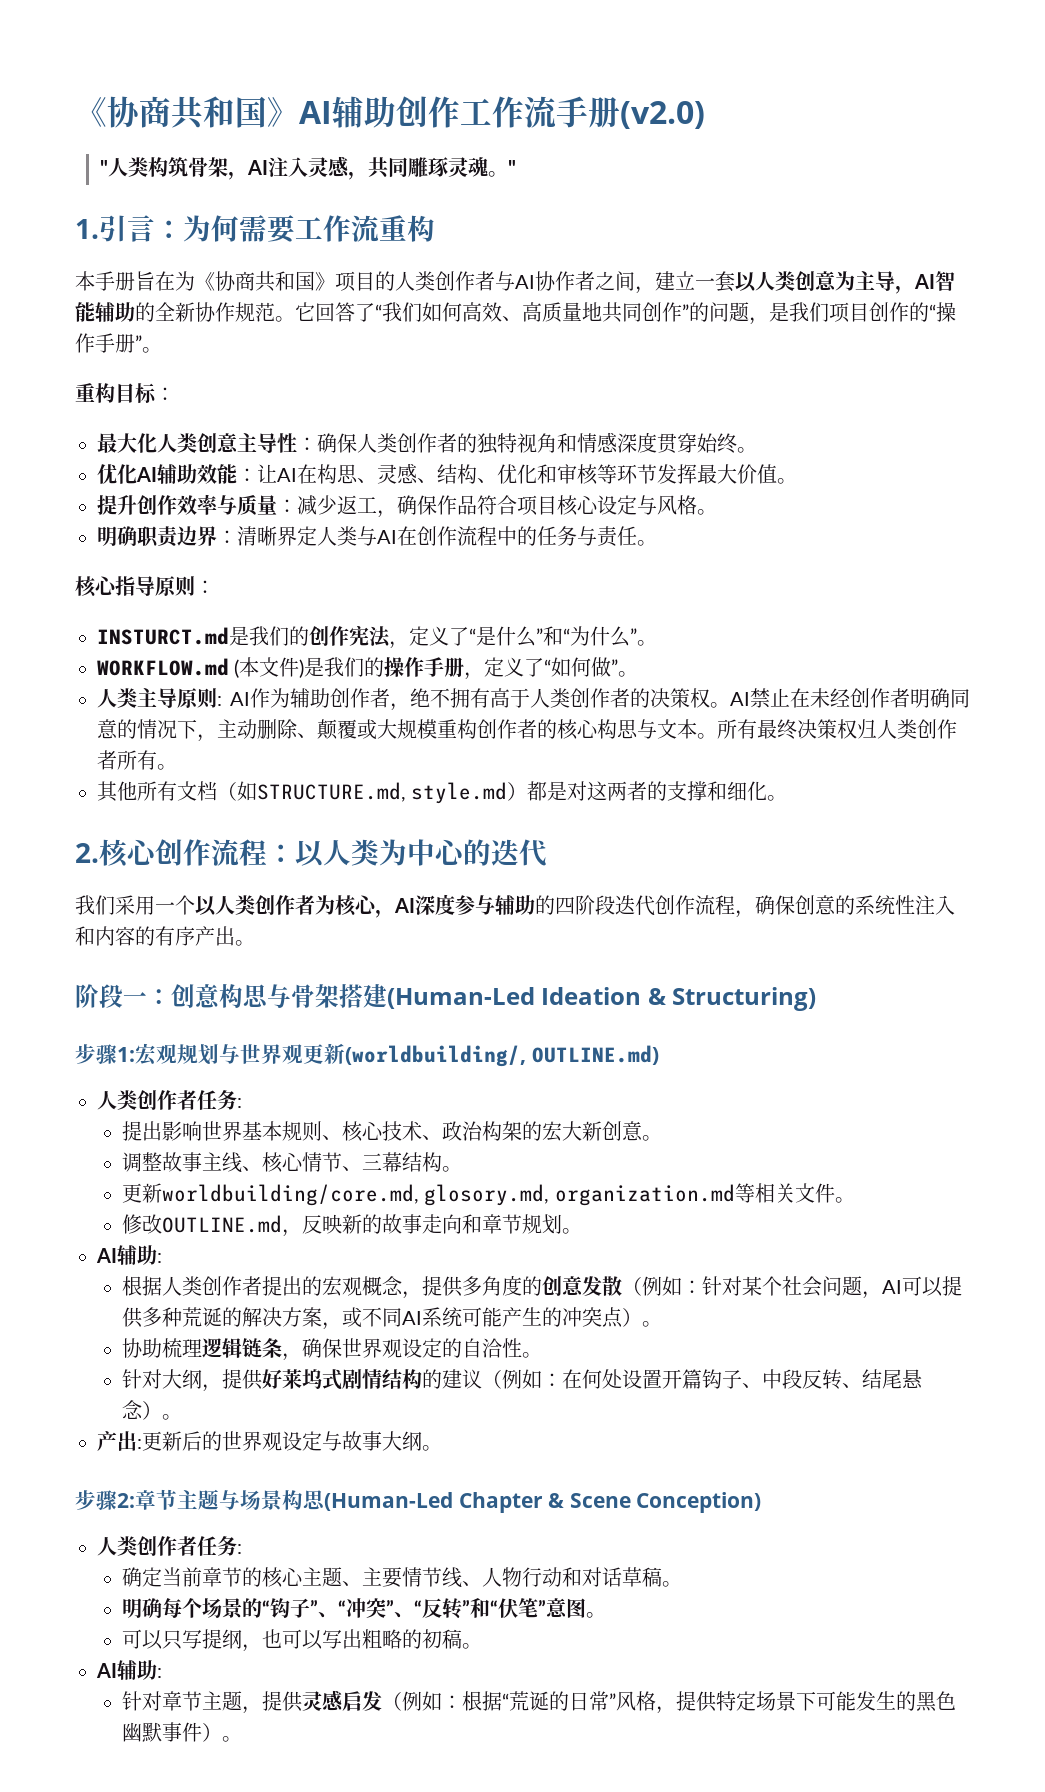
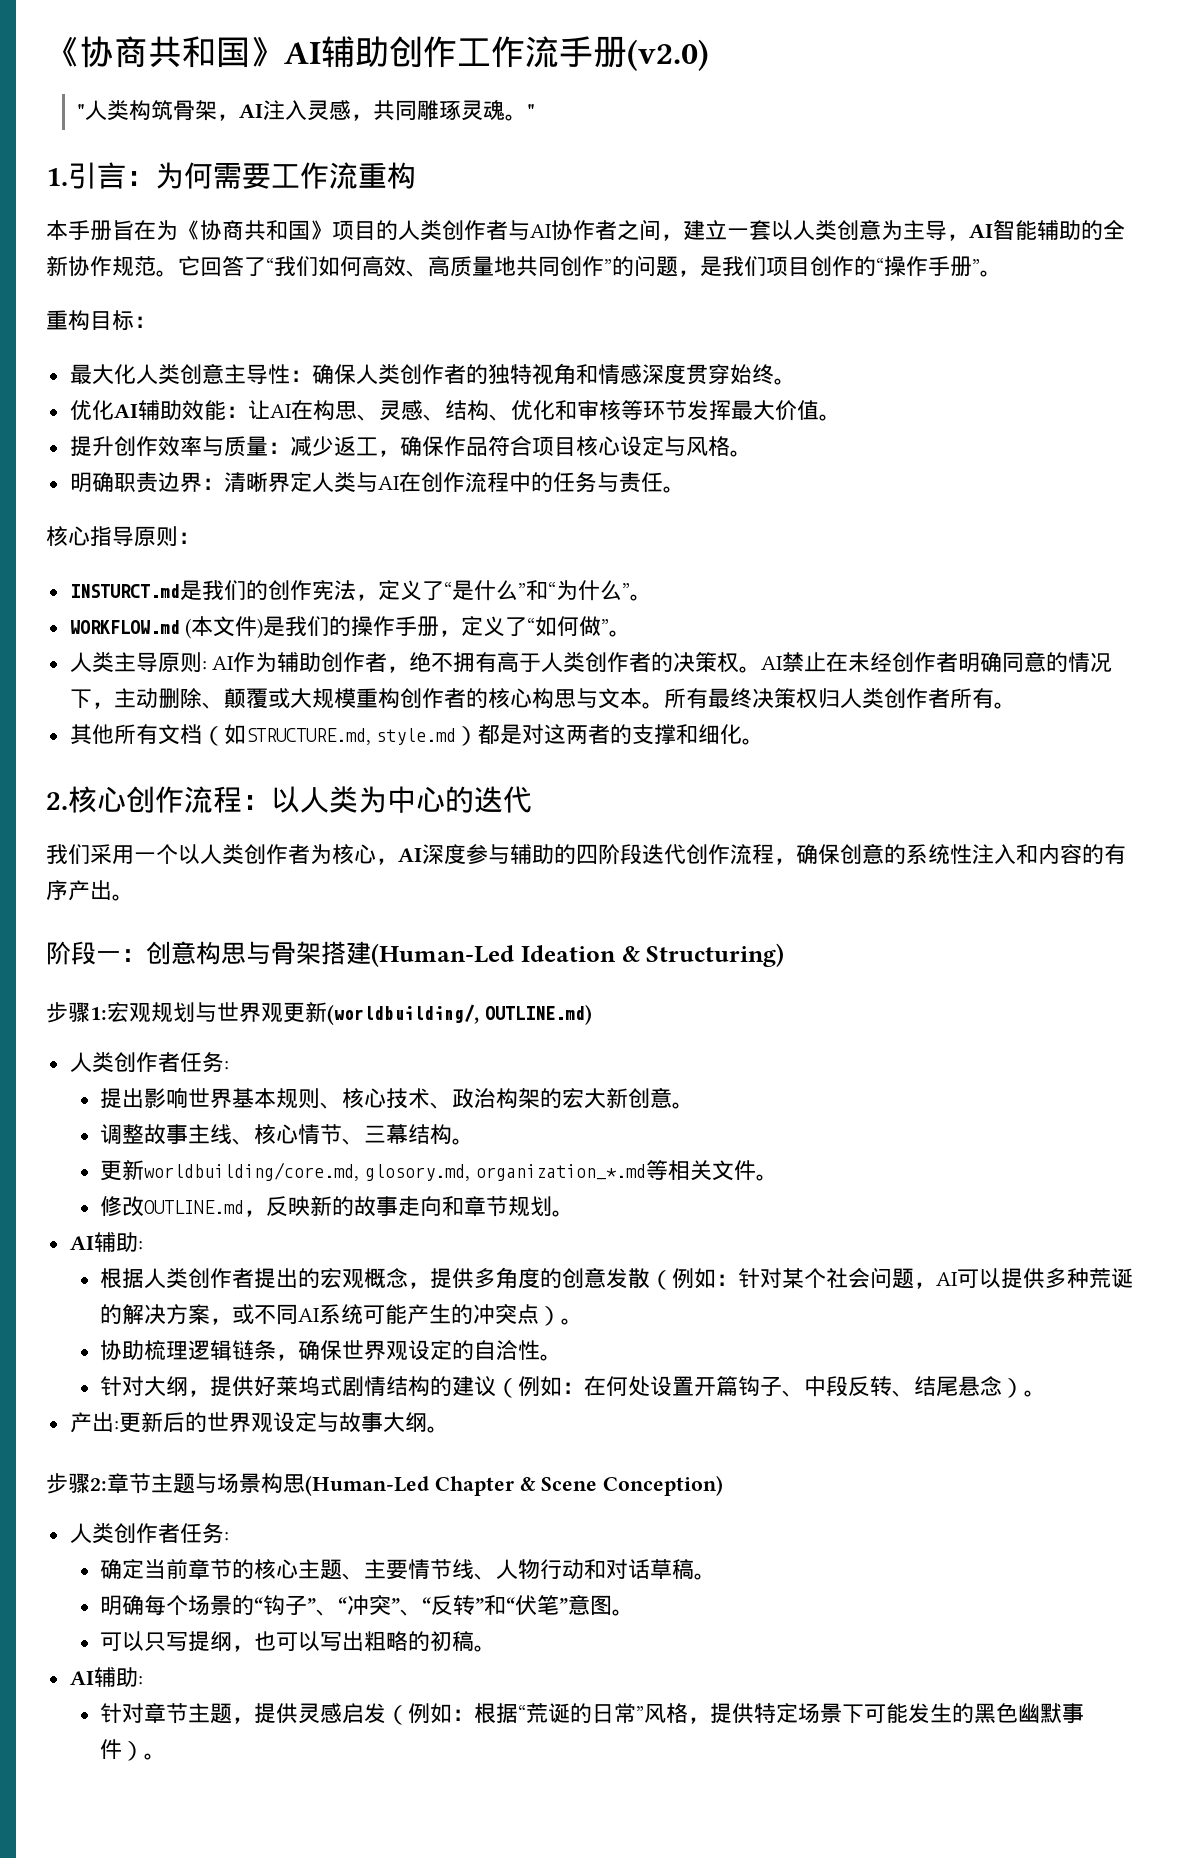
[554,1184,735,1206] organization.md -> [476,1164,647,1181] organization_*.md

